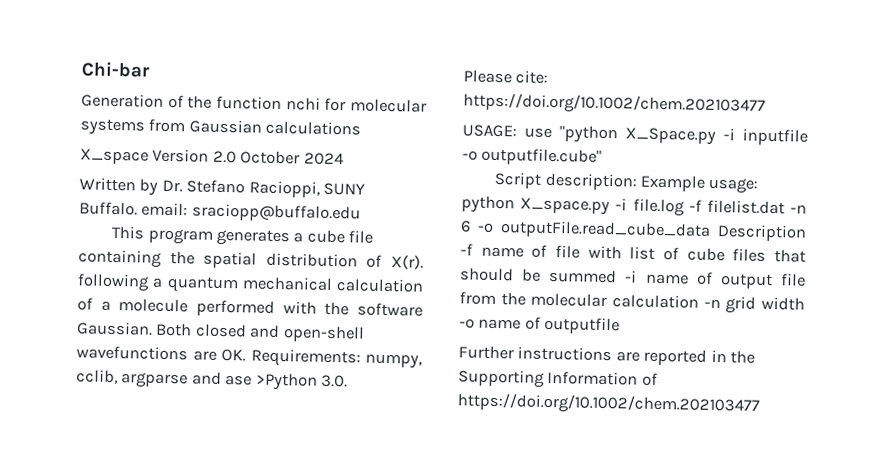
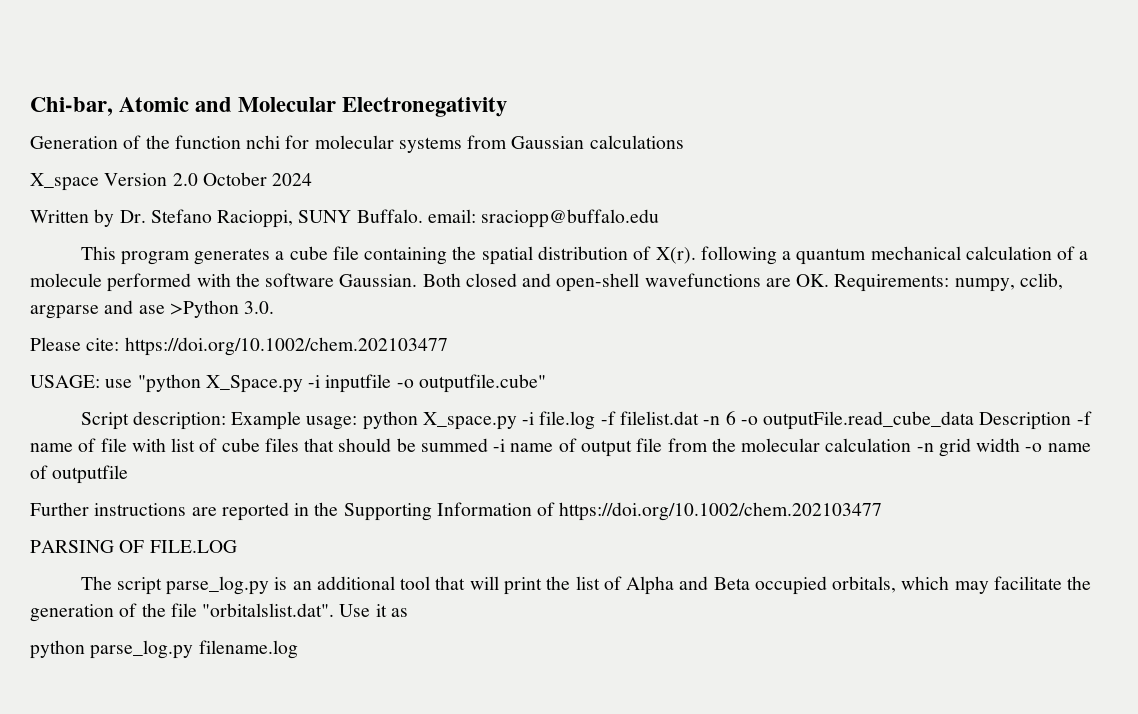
[81,61,150,78] Chi-bar -> [30,97,508,117] Chi-bar, Atomic and Molecular Electronegativity
(760, 404) none -> [30,540,237,553] [80,576,1092,595] [30,603,408,622] [30,640,298,659] // PARSING OF FILE.LOG // The script parse_log.py is an additional tool that will print the list of Alpha and Beta occupied orbitals, which may facilitate the generation of the file "orbitalslist.dat". Use it as // python parse_log.py filename.log

